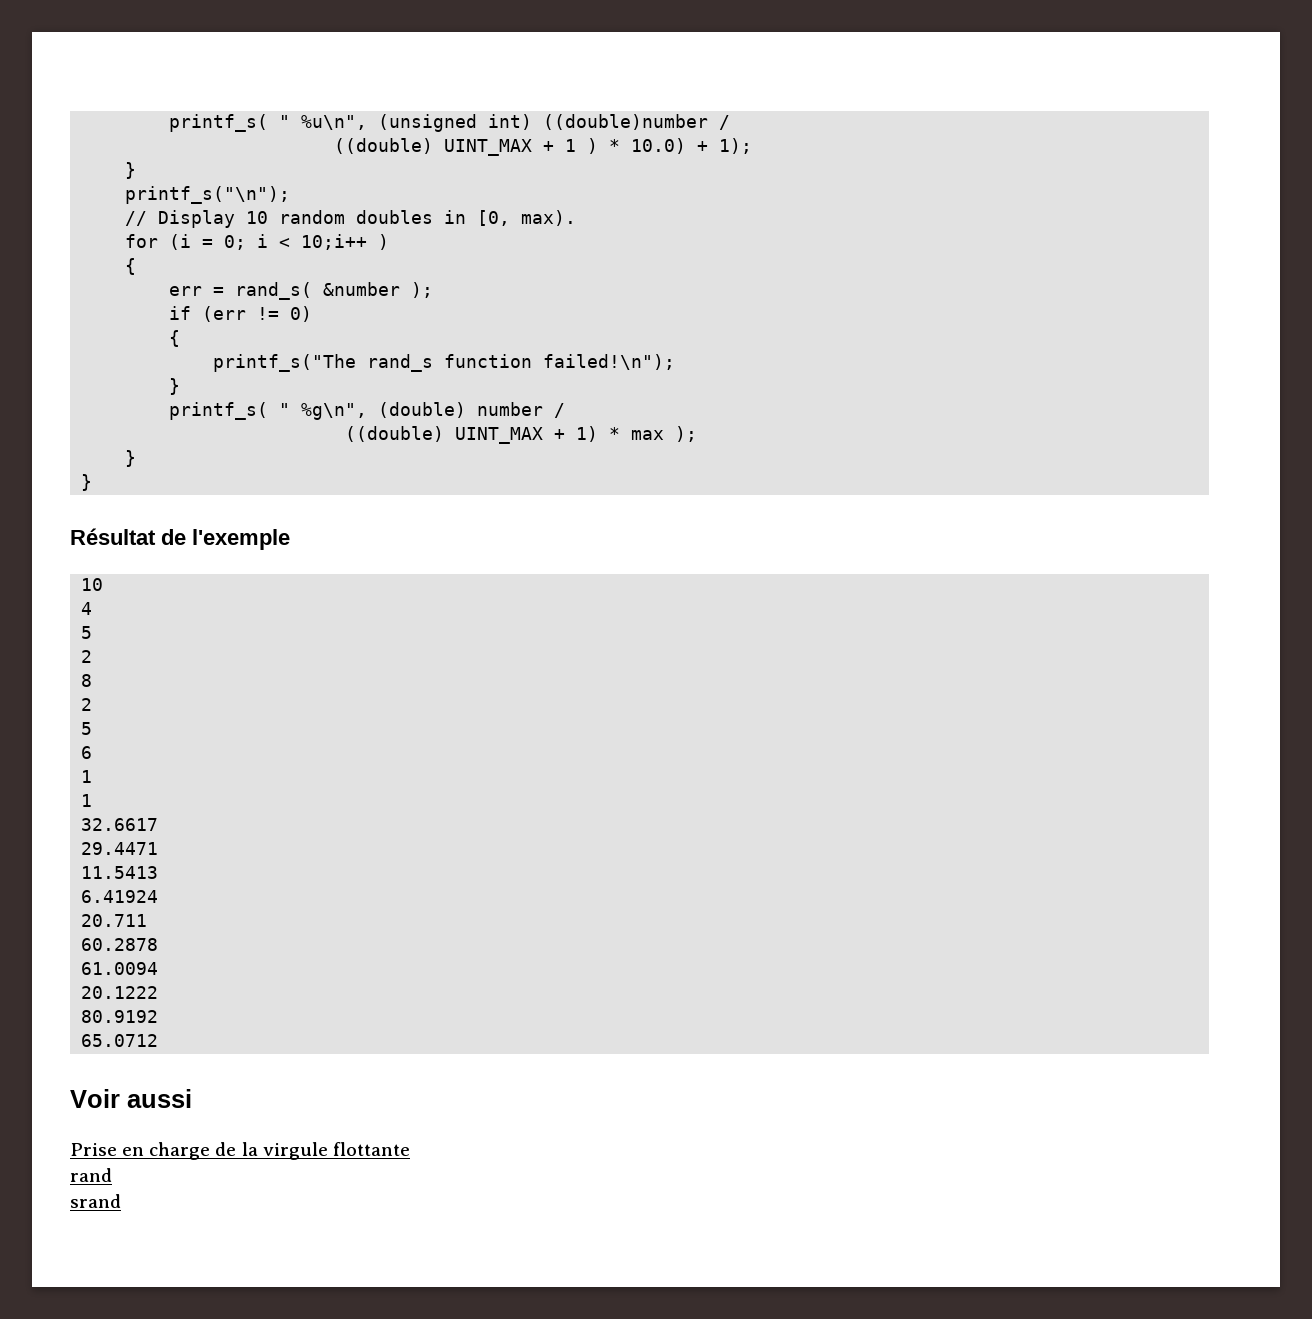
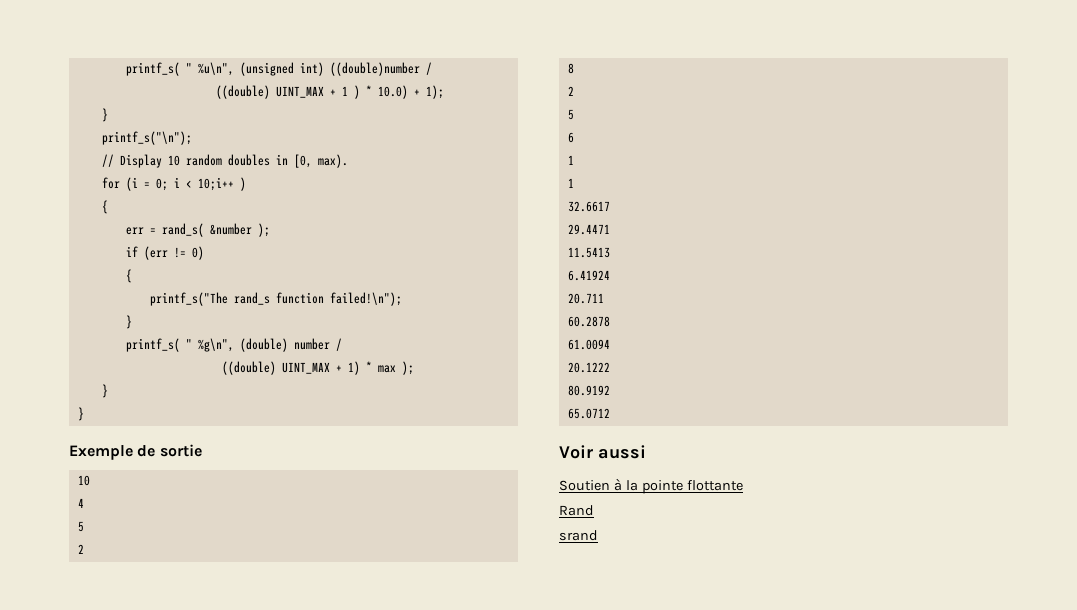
[70,528,290,550] Résultat de l'exemple -> [69,444,202,460] Exemple de sortie
[70,1142,328,1160] Prise en charge de la virgule -> [559,478,683,494] Soutien à la pointe
[70,1168,112,1182] rand -> [559,505,594,516] Rand

